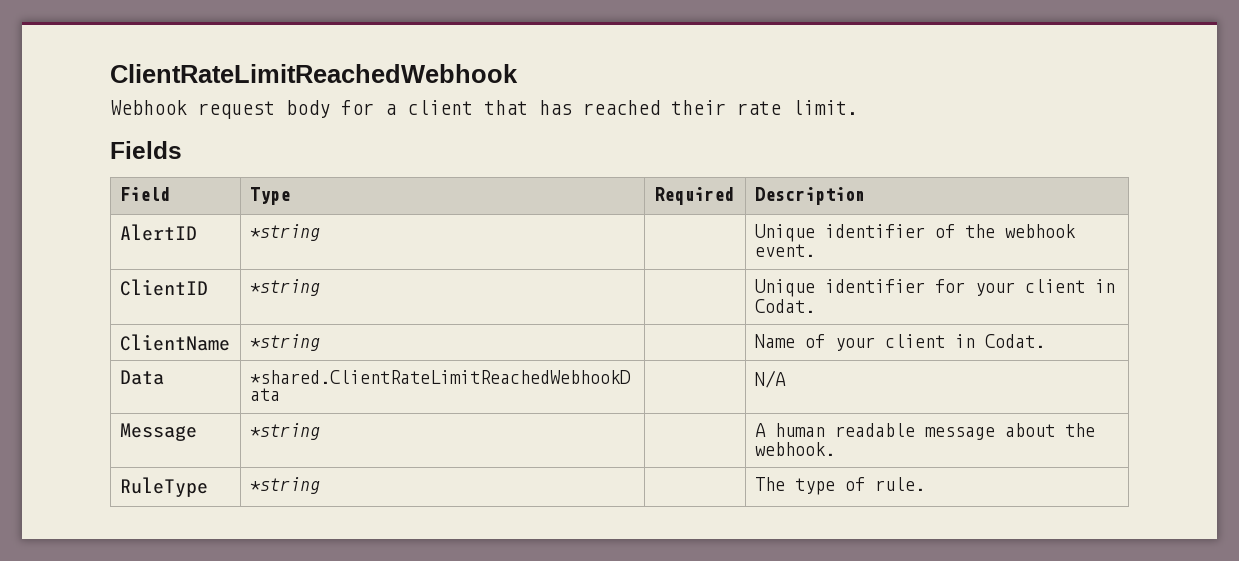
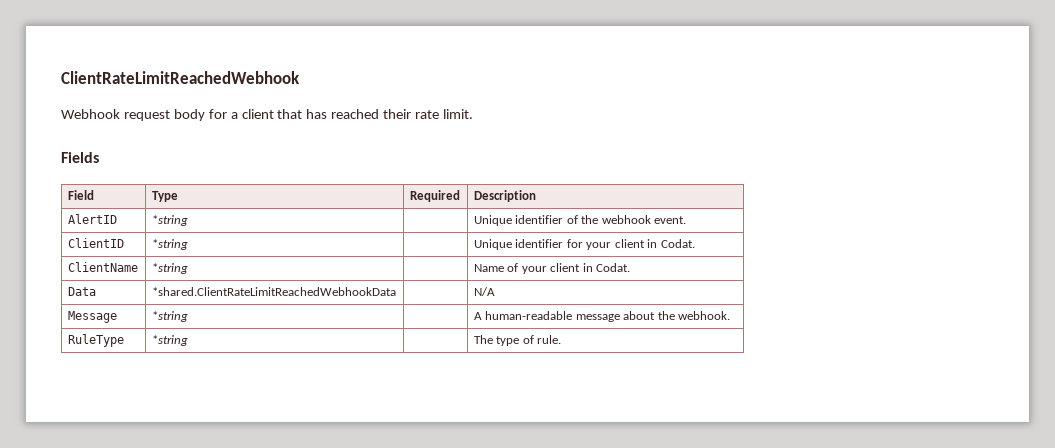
[774,423,915,437] human readable -> [485,311,573,320] human-readable

